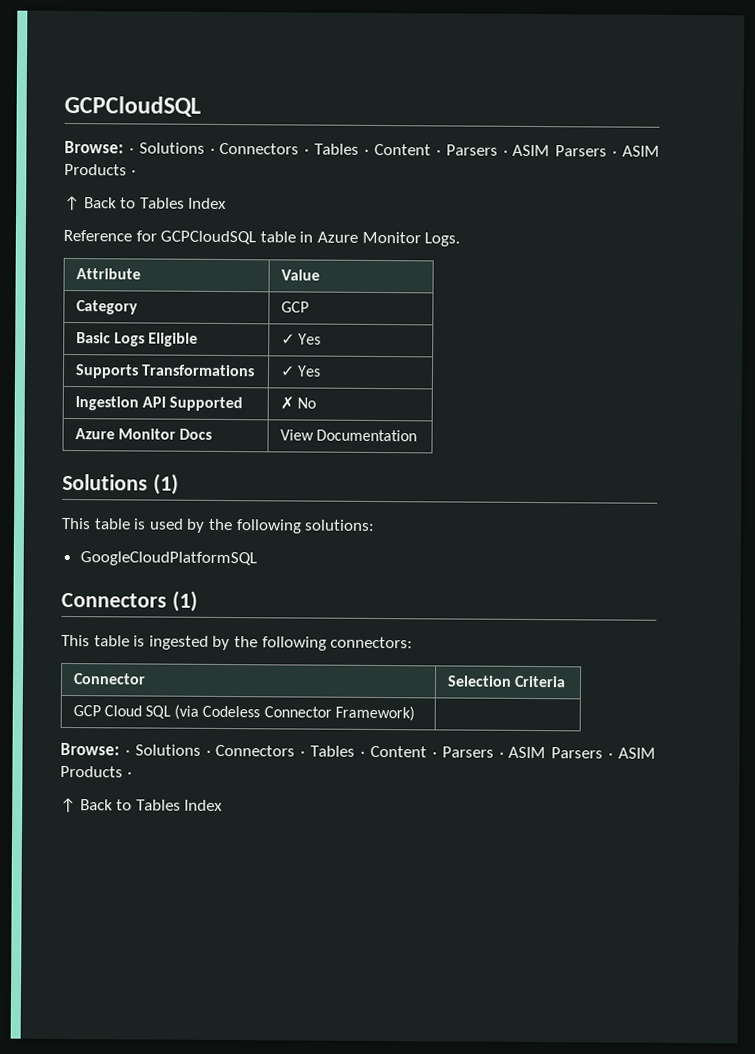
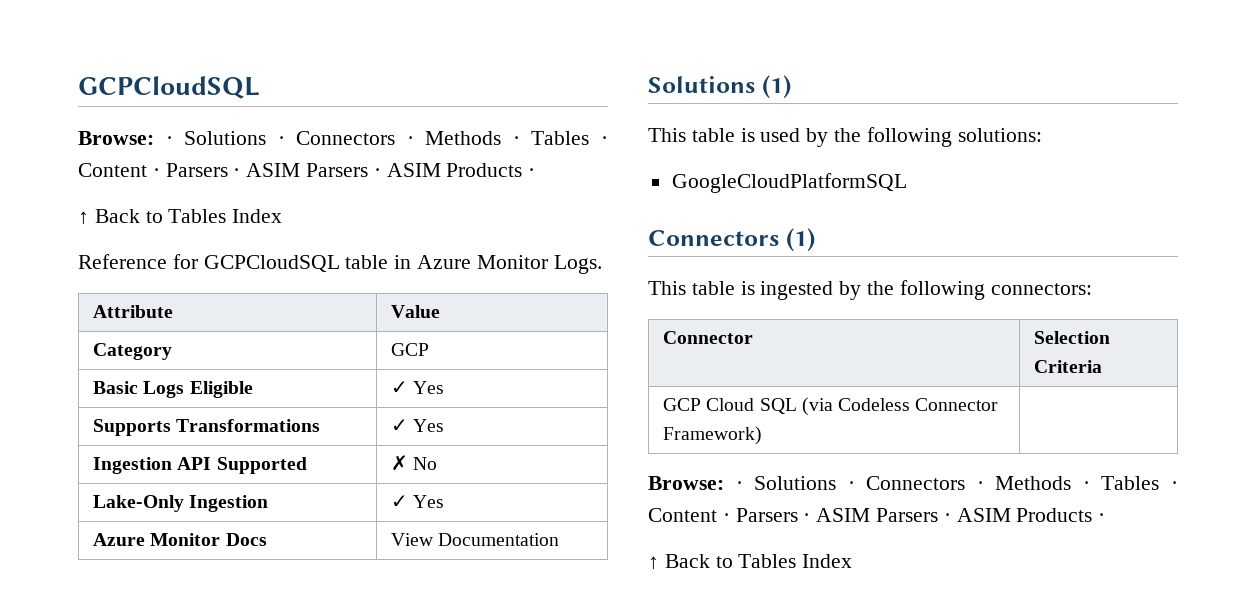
(310, 151) none -> [425,131,520,145] Methods ·
(316, 403) none -> [93,495,269,512] [391,495,445,508] // Lake-Only Ingestion | ✓ Yes
(306, 753) none -> [995,476,1090,490] Methods ·

